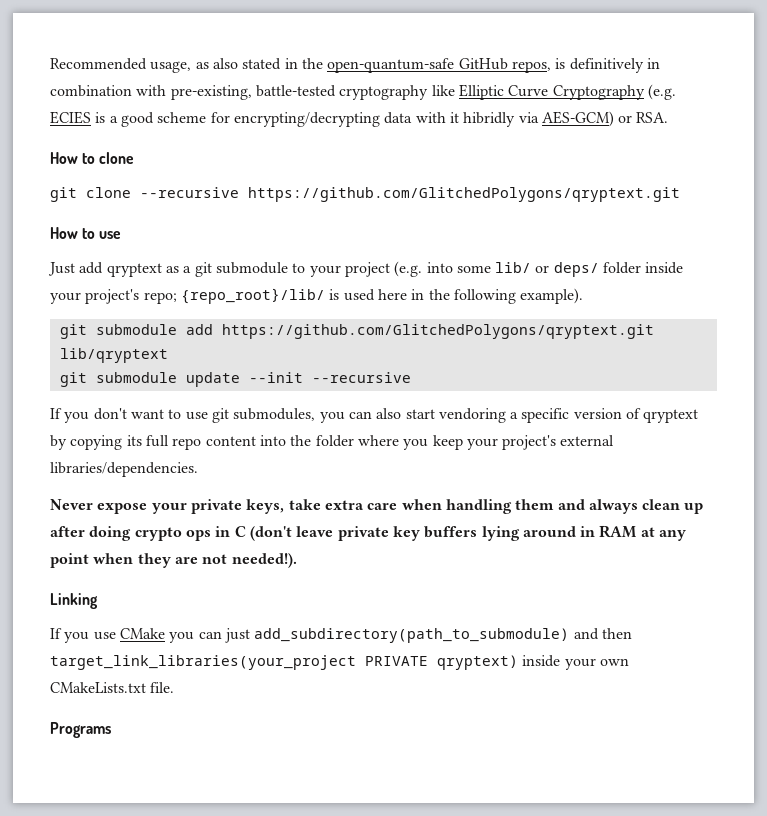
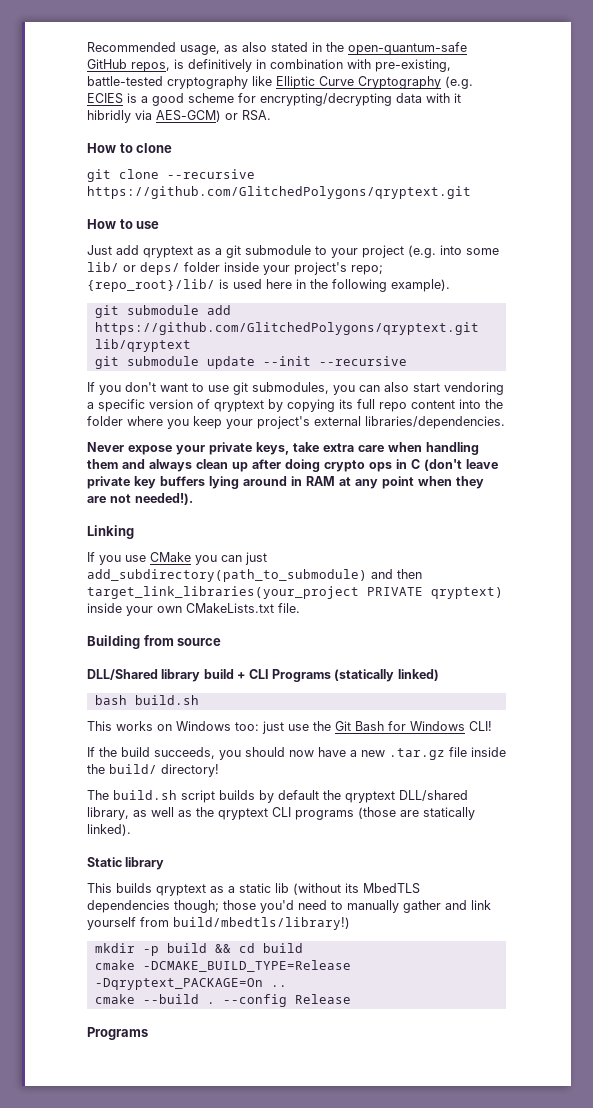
(175, 687) none -> [87,635,222,649] [87,669,439,682] [94,695,199,705] [87,721,492,734] [87,747,506,760] [87,764,219,777] [87,790,468,803] [87,807,475,820] [87,824,131,836] [87,857,165,870] [87,883,420,896] [87,900,491,913] [87,917,350,930] [94,943,303,956] [94,960,351,972] [94,978,287,990] [94,994,351,1007] // Building from source // DLL/Shared library build + CLI Programs (statically linked) // bash build.sh // This works on Windows too: just use the Git Bash for Windows CLI! // If the build succeeds, you should now have a new .tar.gz file inside the build/ directory! // The build.sh script builds by default the qryptext DLL/shared library, as well as the qryptext CLI programs (those are statically linked). // Static library // This builds qryptext as a static lib (without its MbedTLS dependencies though; those you'd need to manually gather and link yourself from build/mbedtls/library!) // mkdir -p build && cd build // cmake -DCMAKE_BUILD_TYPE=Release -Dqryptext_PACKAGE=On .. // cmake --build . --config Release

